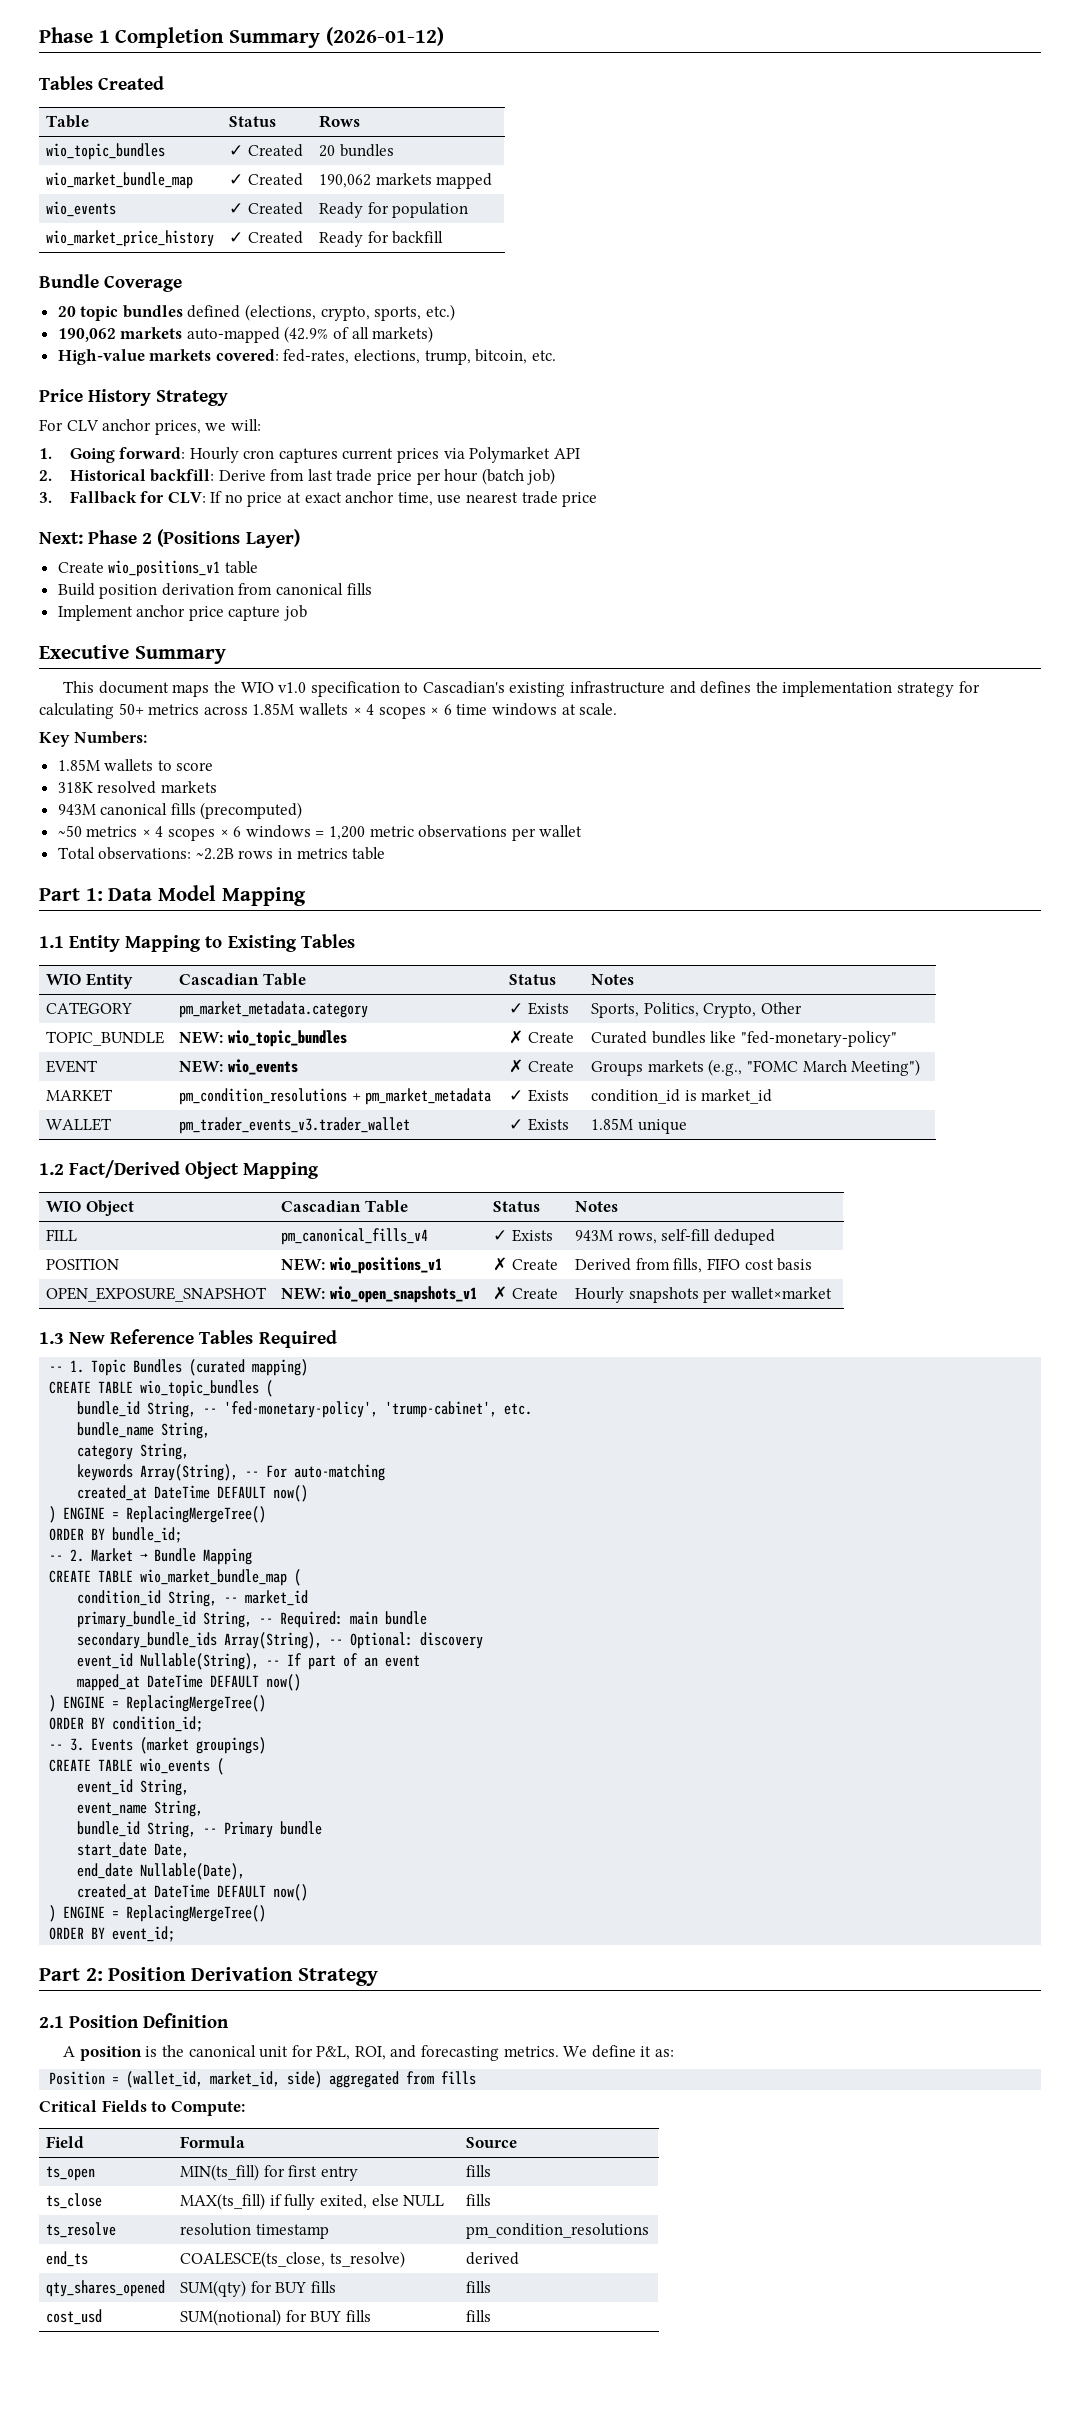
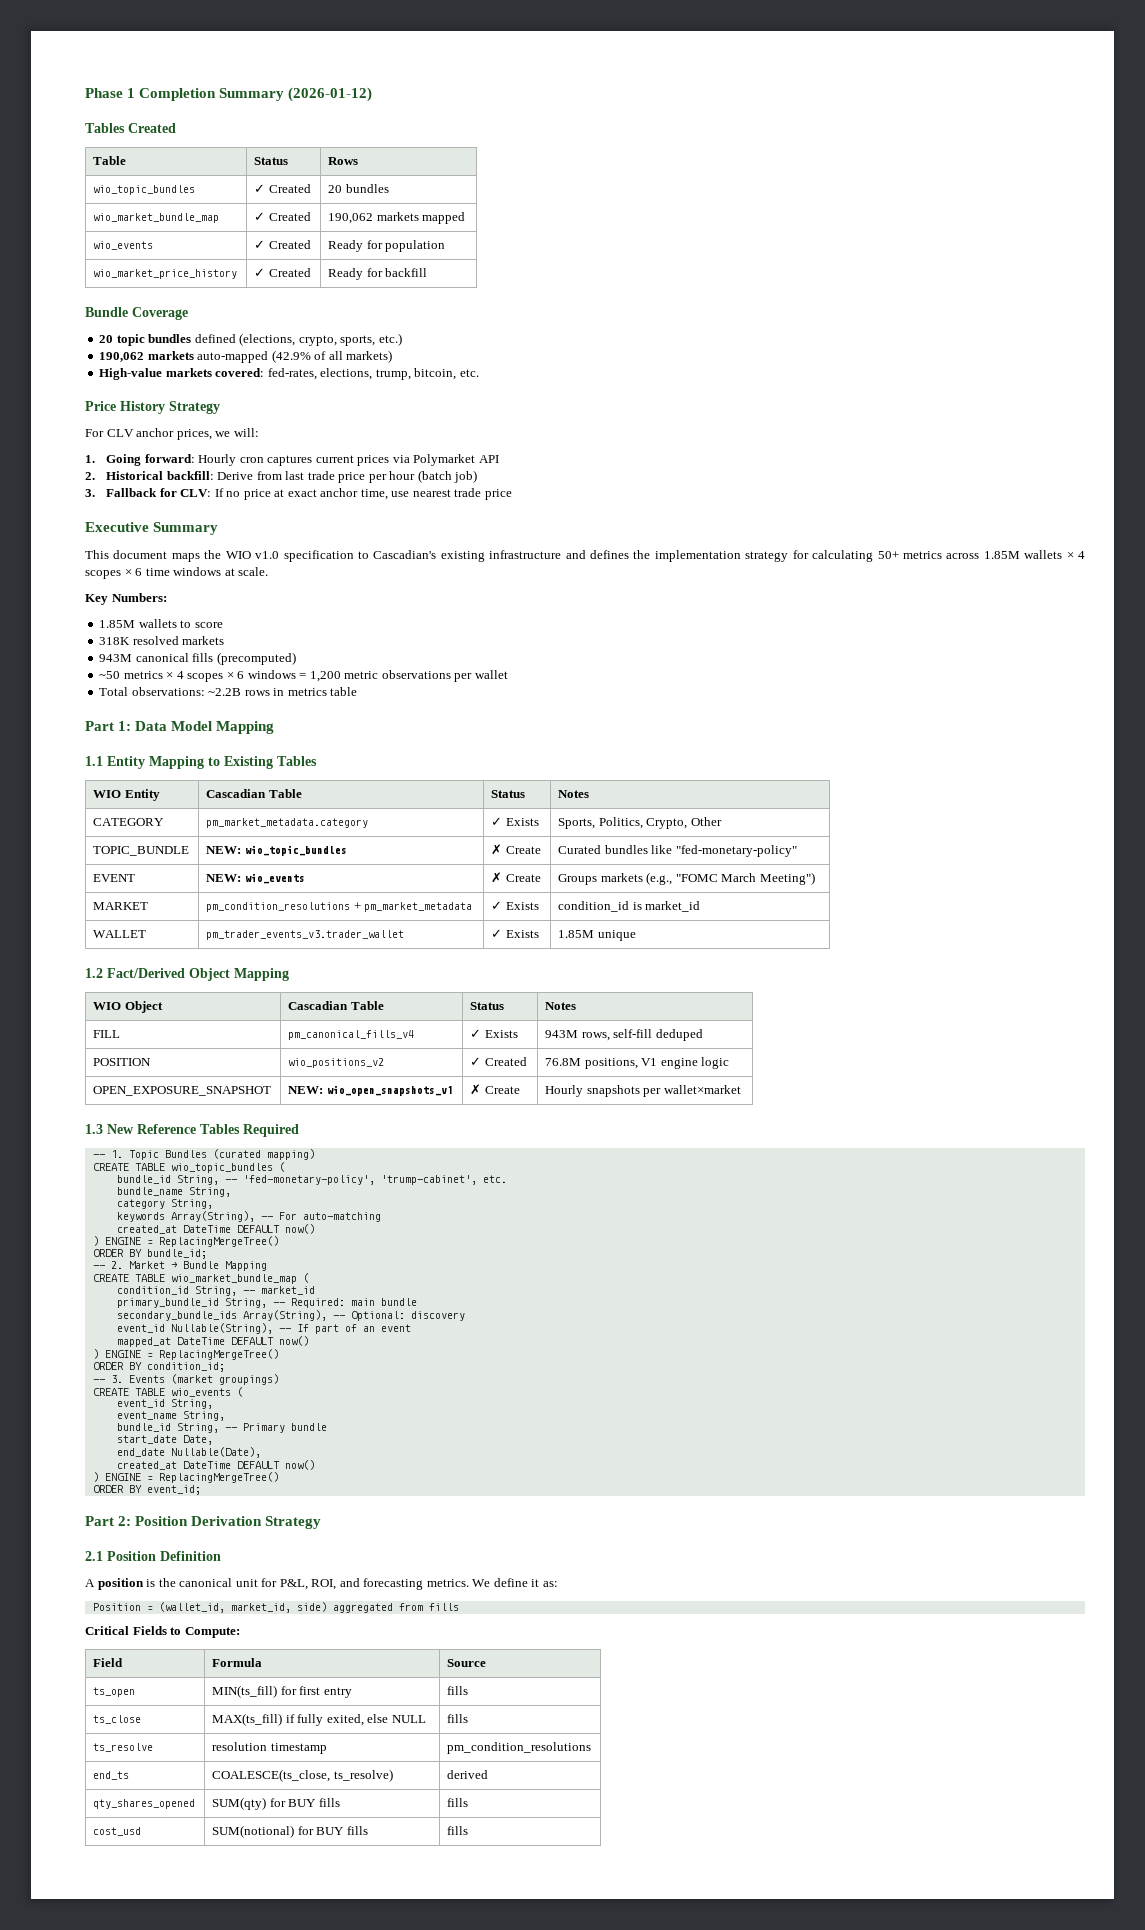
[39,529,300,548] [57,560,258,577] [57,583,372,599] [57,605,308,621] // Next: Phase 2 (Positions Layer) // Create wio_positions_v1 table // Build position derivation from canonical fills // Implement anchor price capture job -> (512, 494) none
[281,1257,442,1274] [493,1257,558,1271] [575,1258,813,1273] NEW: wio_positions_v1 | ✗ Create | Derived from fills, FIFO cost basis -> [288,1058,385,1068] [470,1057,527,1066] [545,1057,730,1069] wio_positions_v2 | ✓ Created | 76.8M positions, V1 engine logic

